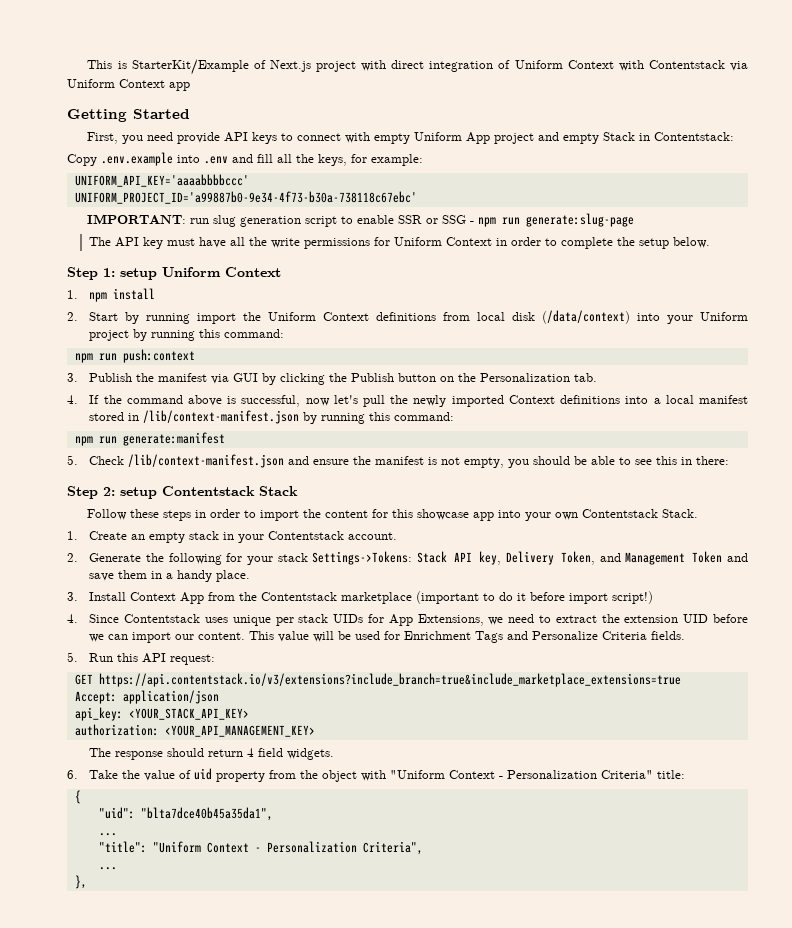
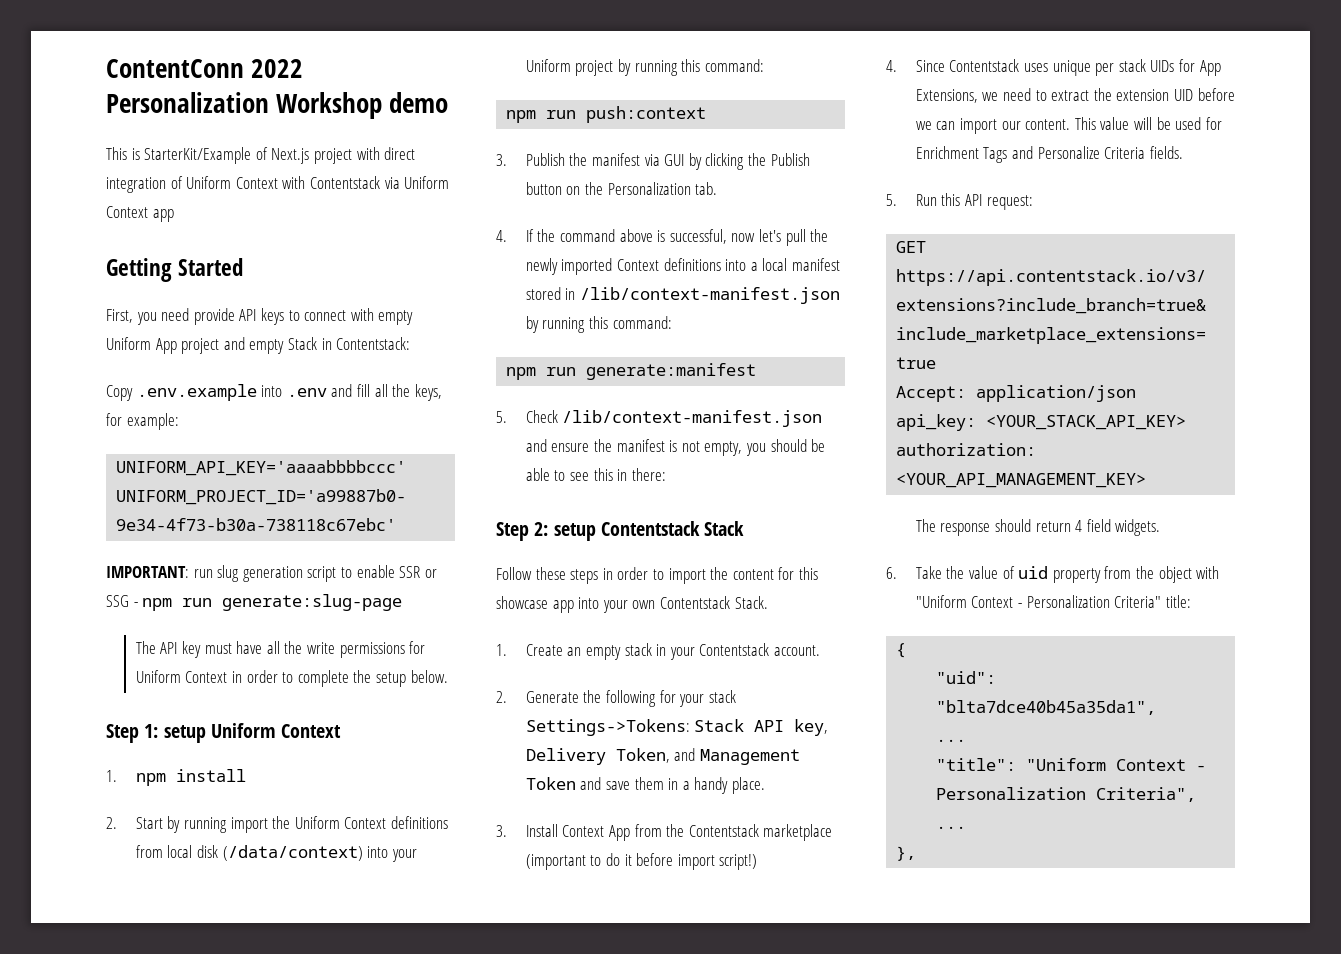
(87, 64) none -> [106,59,304,78] [106,92,449,119] ContentConn 2022 Personalization Workshop demo //

